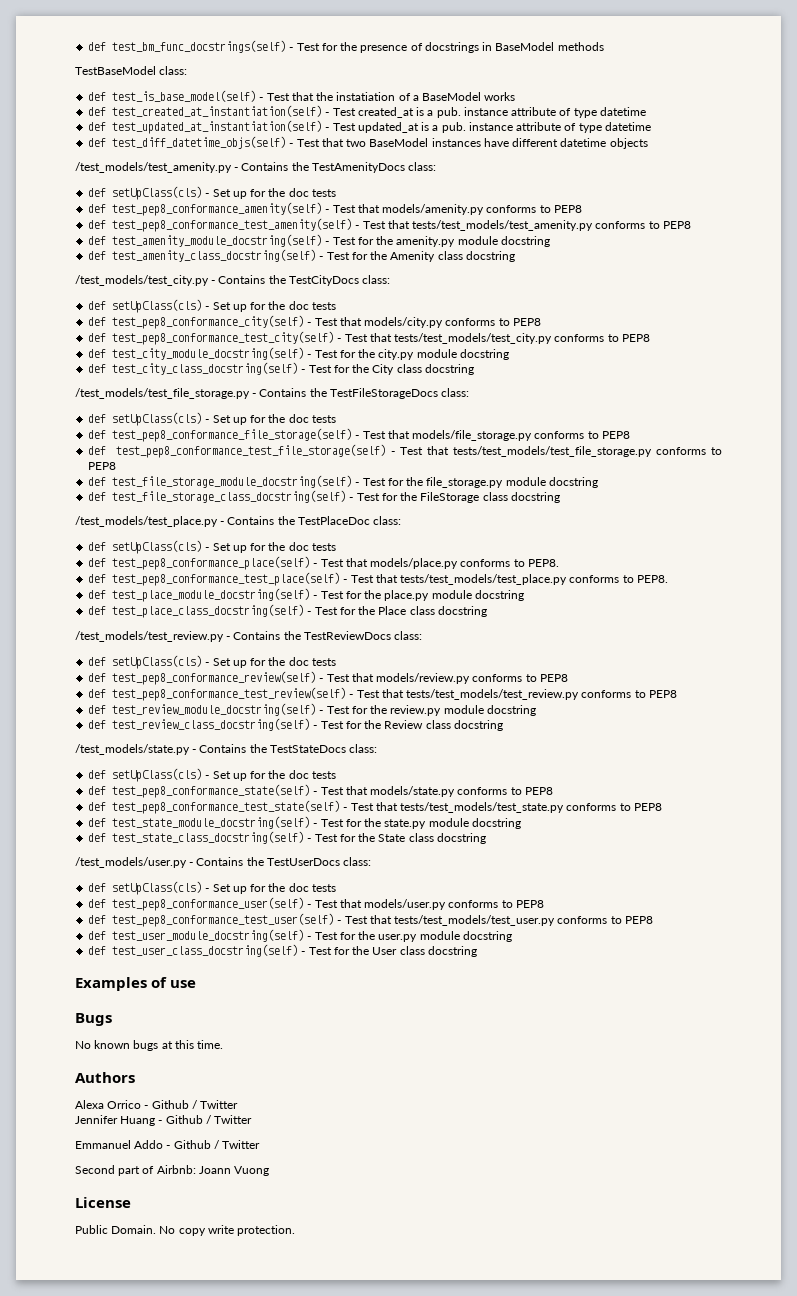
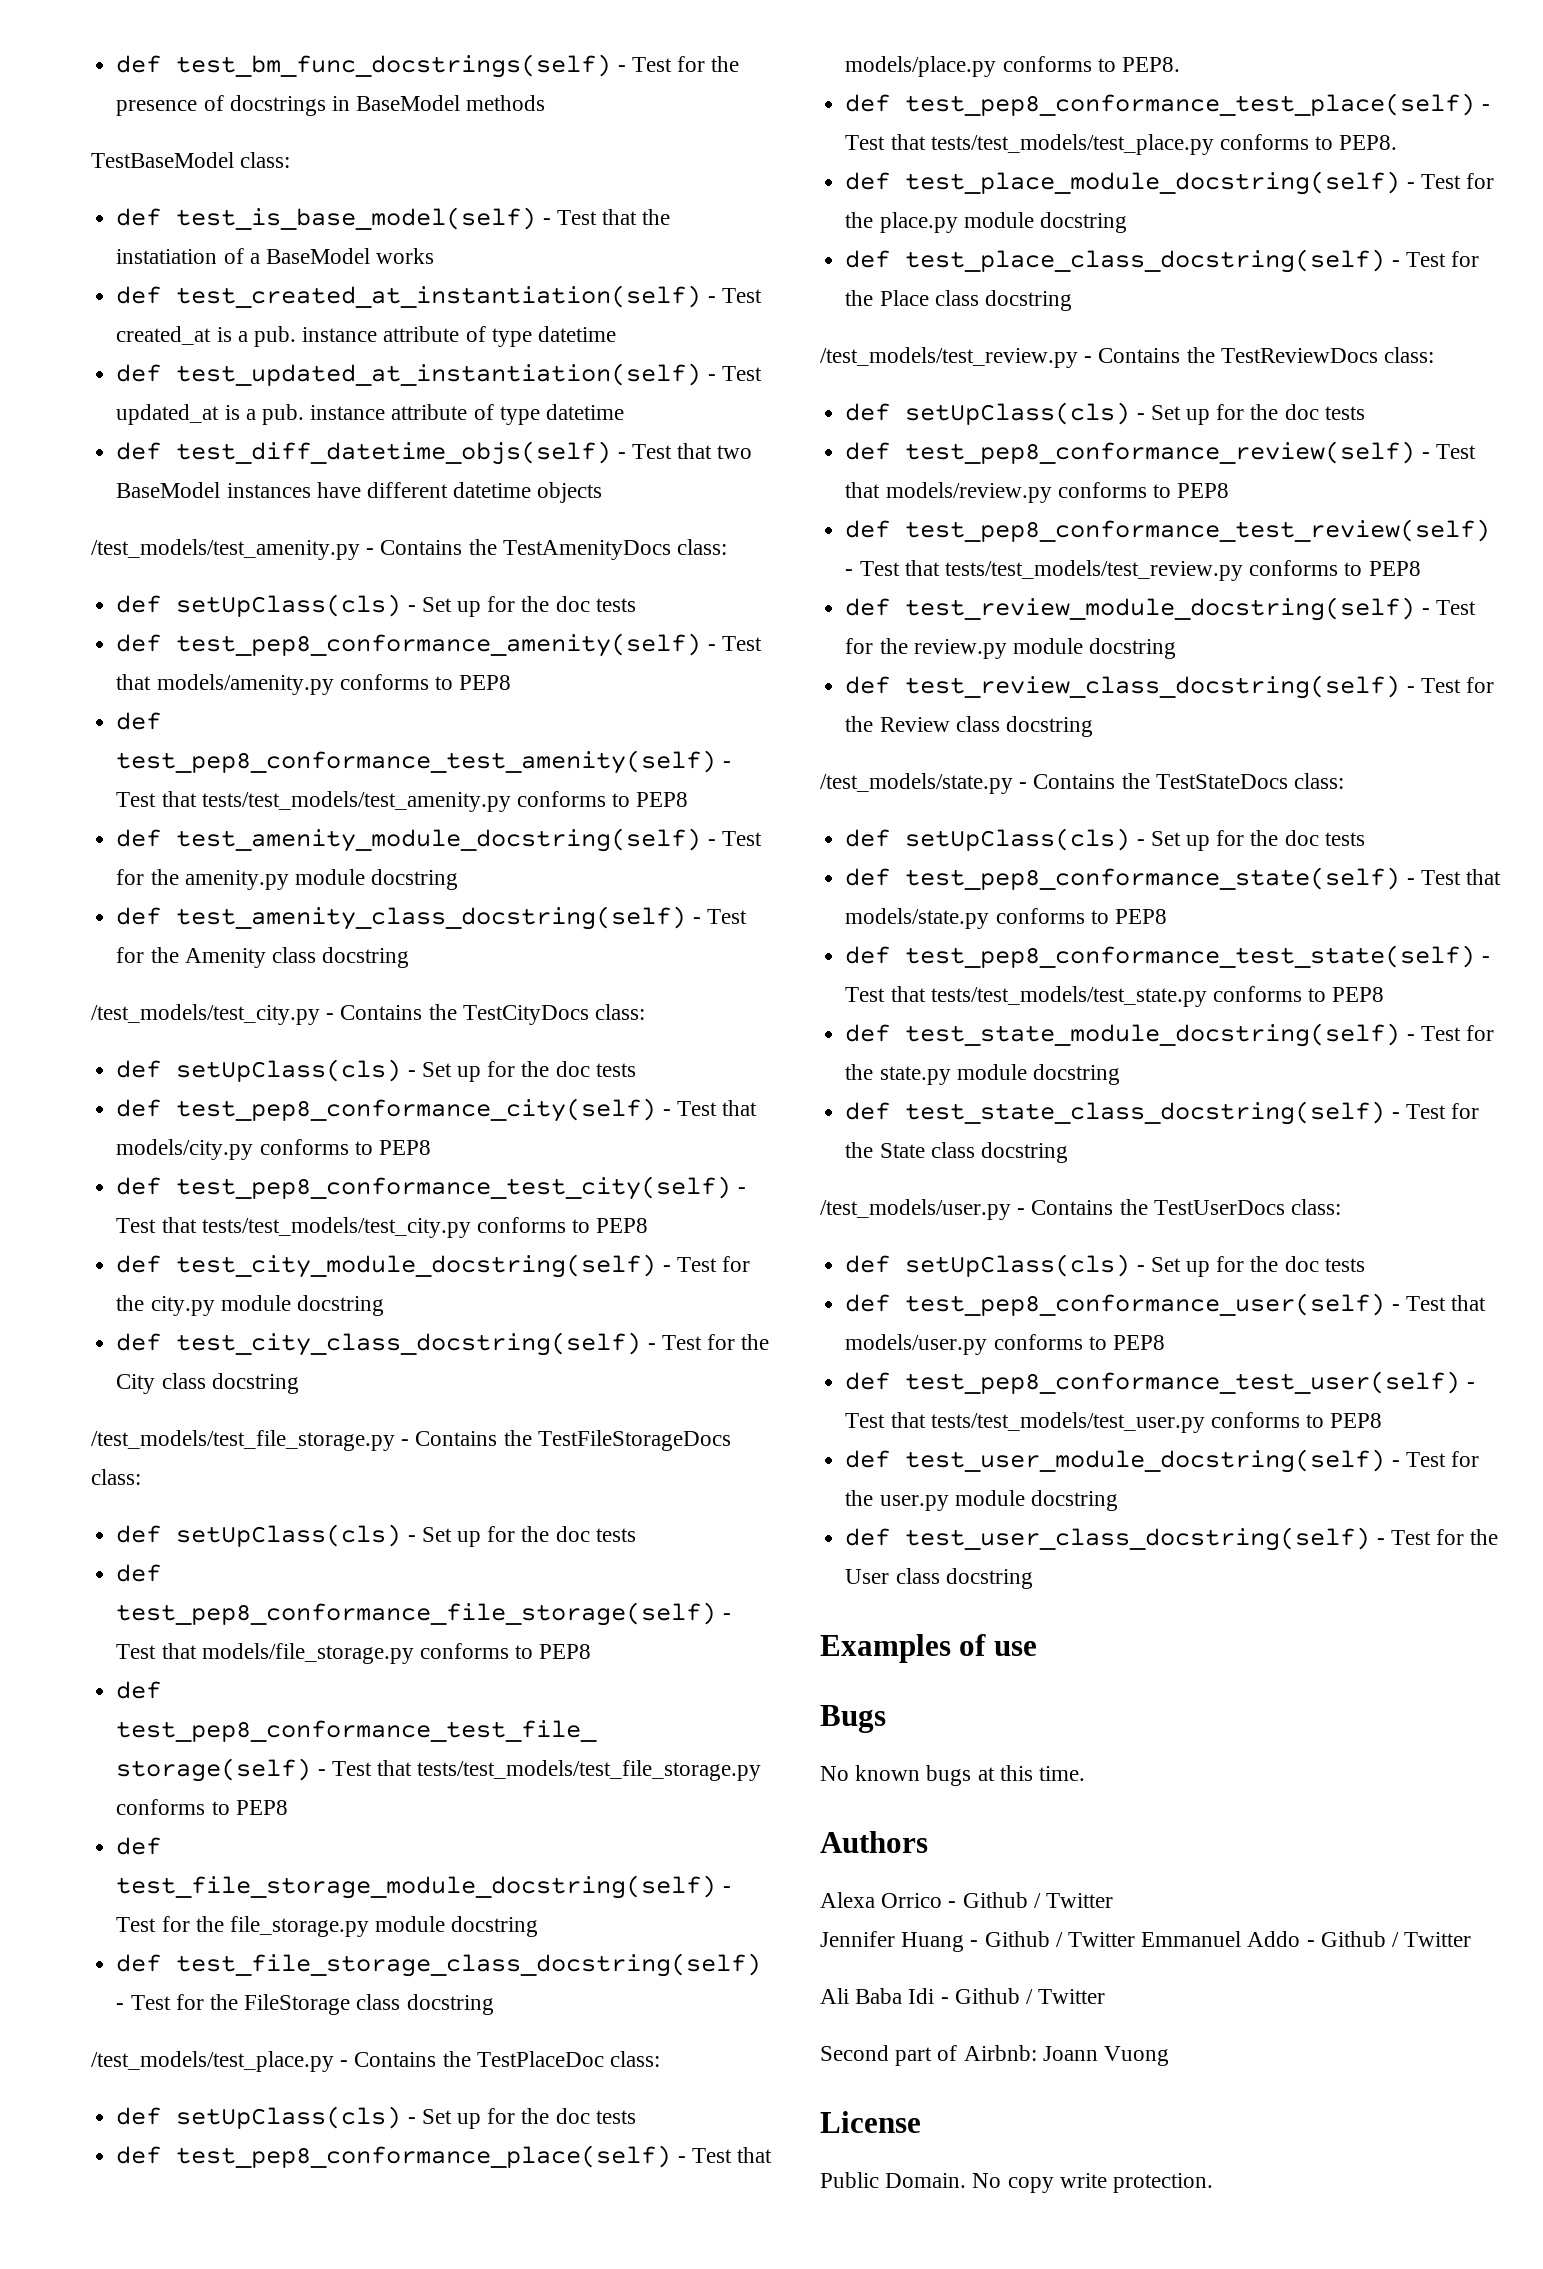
(253, 1119) // -> (1136, 1939) none
(261, 1144) none -> [820,1988,1106,2004] // Ali Baba Idi - Github / Twitter

